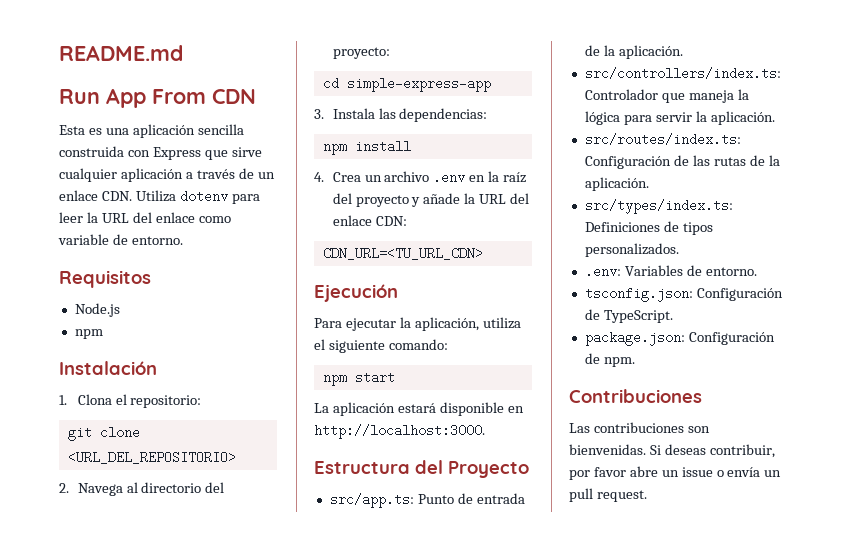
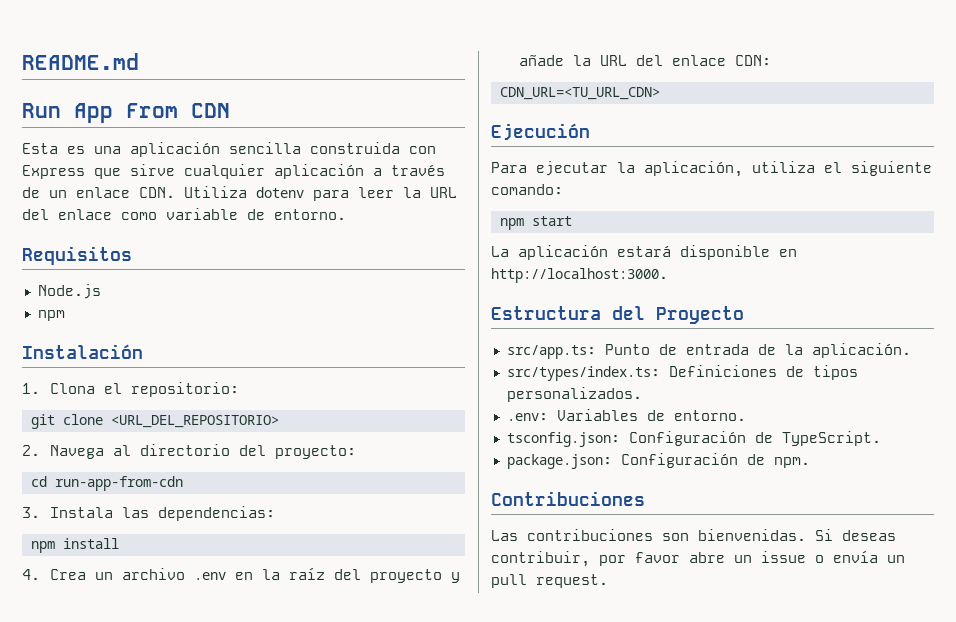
[346,77,491,92] simple-express-app -> [54,476,183,491] run-app-from-cdn
[584,67,781,80] [584,89,749,103] [584,111,775,125] [584,133,741,146] [584,155,780,169] [584,177,649,191] // src/controllers/index.ts: Controlador que maneja la lógica para servir la aplicación. // src/routes/index.ts: Configuración de las rutas de la aplicación. -> (911, 350) none

